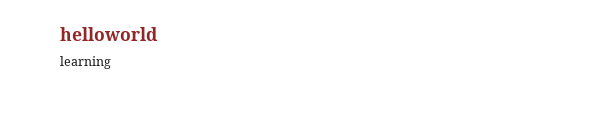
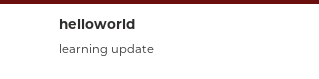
(111, 62) none -> [111,44,155,56] update

